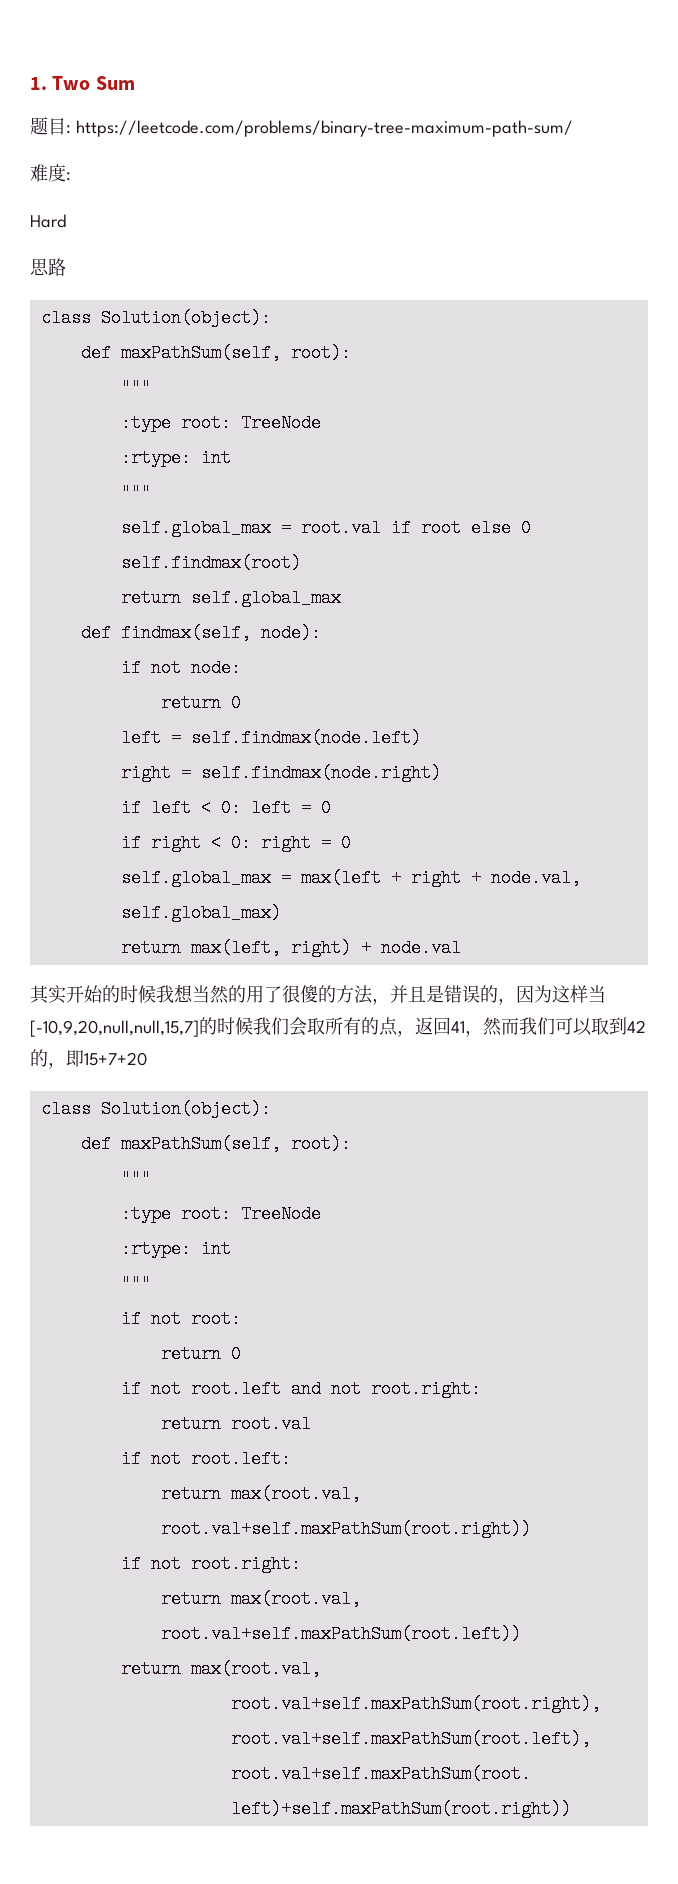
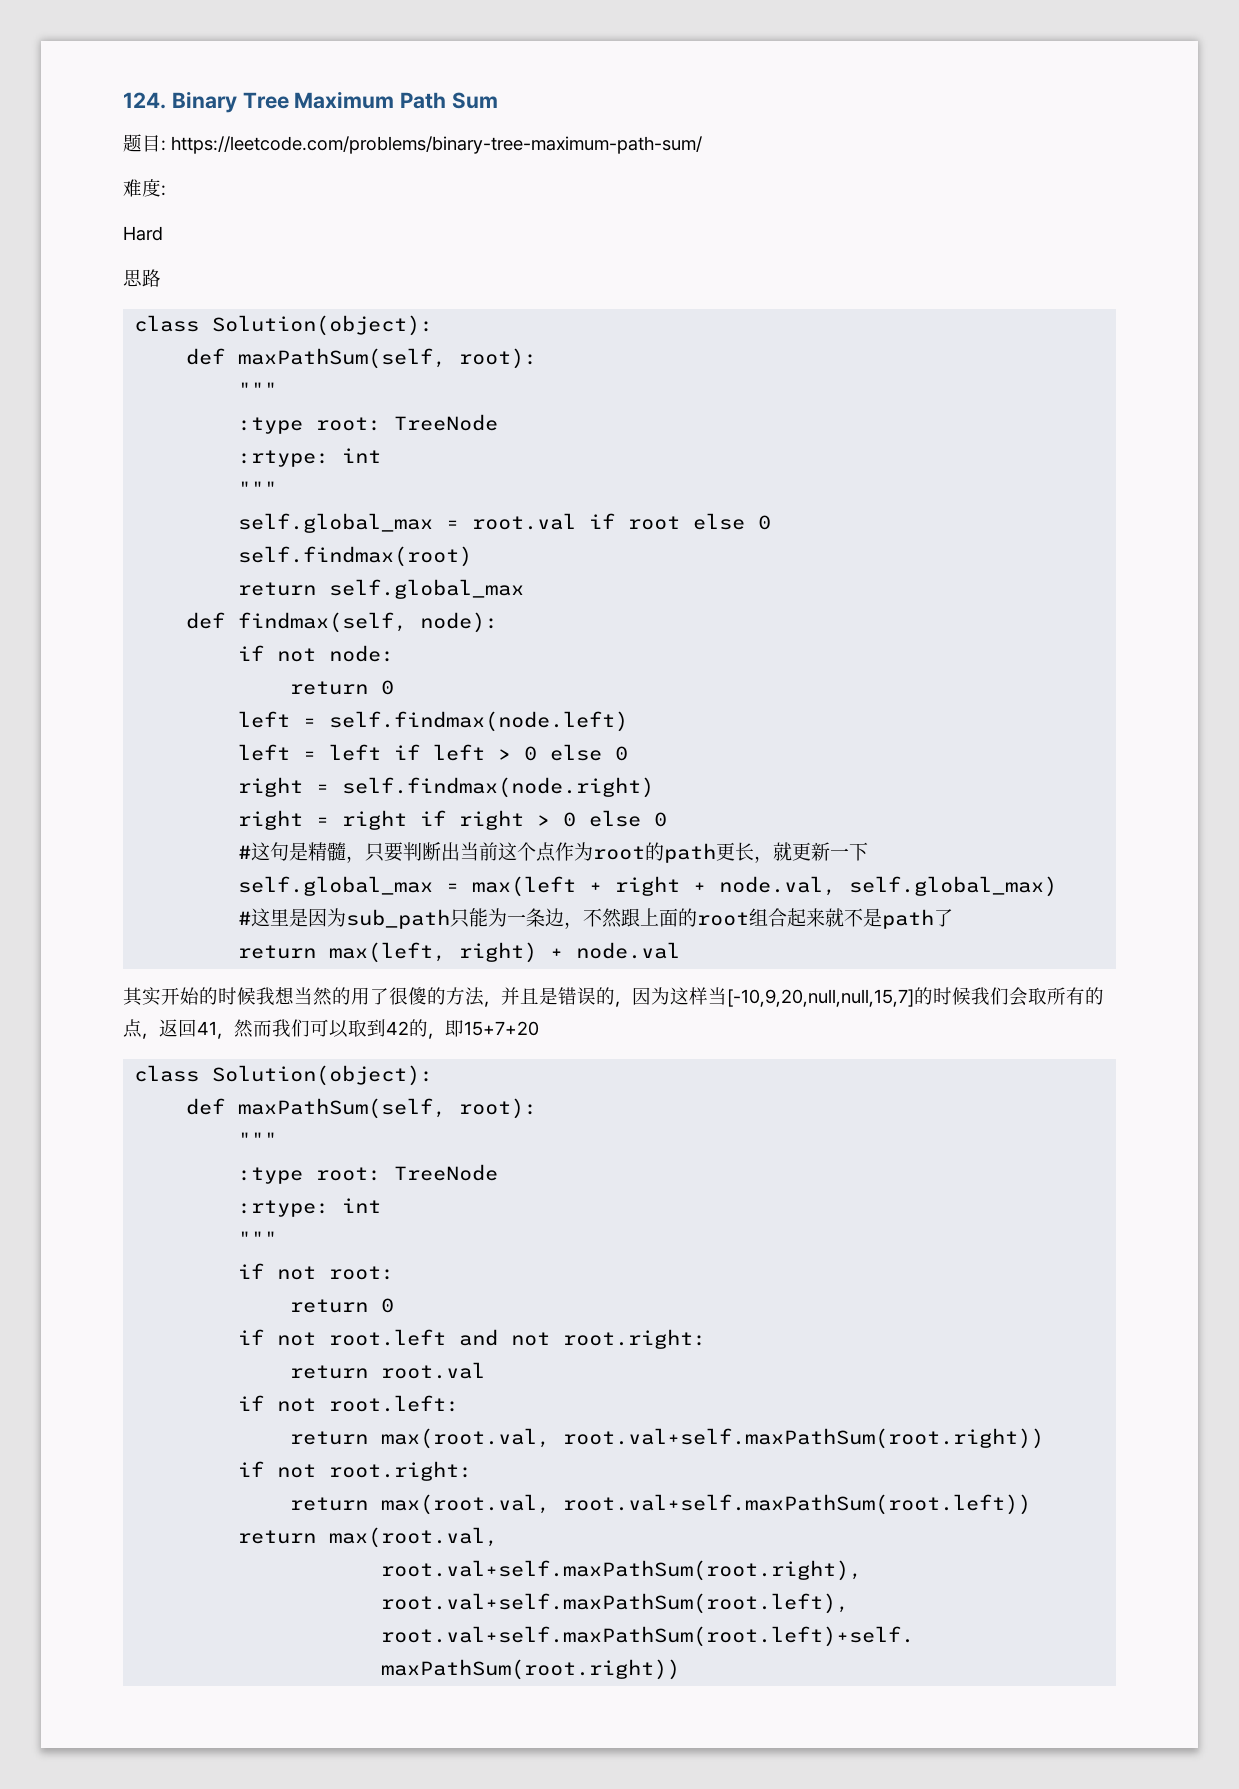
[30,76,91,90] 1. Two -> [123,91,447,113] 124. Binary Tree Maximum Path
[120,764,441,782] [120,799,331,817] [120,834,351,852] right = self.findmax(node.right) // if left < 0: left = 0 // if right < 0: right = 0 -> [238,744,629,761] [238,777,655,798] [238,810,668,830] [238,842,869,863] left = left if left > 0 else 0 // right = self.findmax(node.right) // right = right if right > 0 else 0 // #这句是精髓，只要判断出当前这个点作为root的path更长，就更新一下
(281, 913) none -> [238,908,954,929] // #这里是因为sub_path只能为一条边，不然跟上面的root组合起来就不是path了

